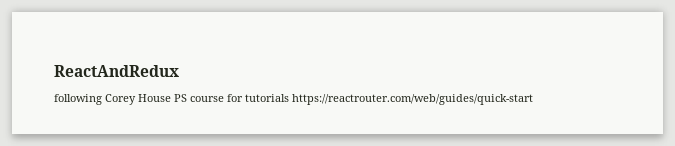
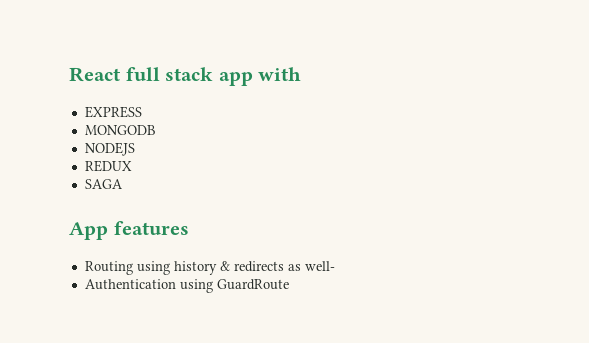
[54,65,179,77] [54,94,533,105] ReactAndRedux // following Corey House PS course for tutorials https://reactrouter.com/web/guides/quick-start -> [69,67,302,86] [84,106,142,118] [84,125,156,135] [84,142,135,156] [84,160,132,172] [84,179,123,189] [69,221,189,240] [84,261,335,275] [84,279,289,293] React full stack app with // EXPRESS // MONGODB // NODEJS // REDUX // SAGA // App features // Routing using history & redirects as well- // Authentication using GuardRoute

